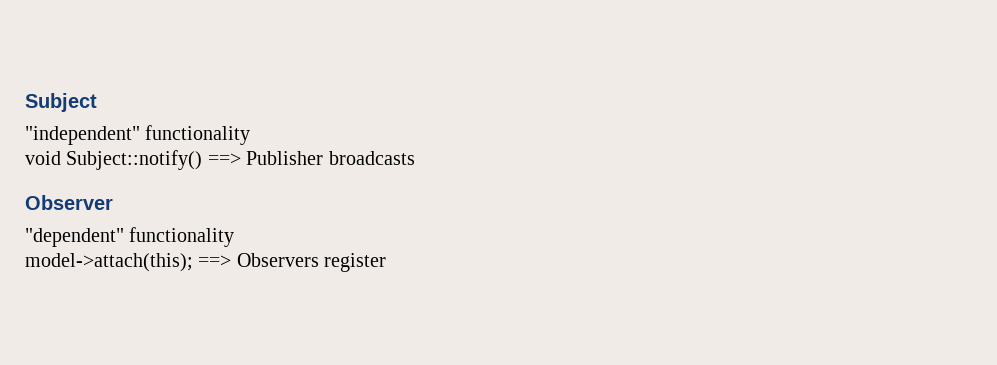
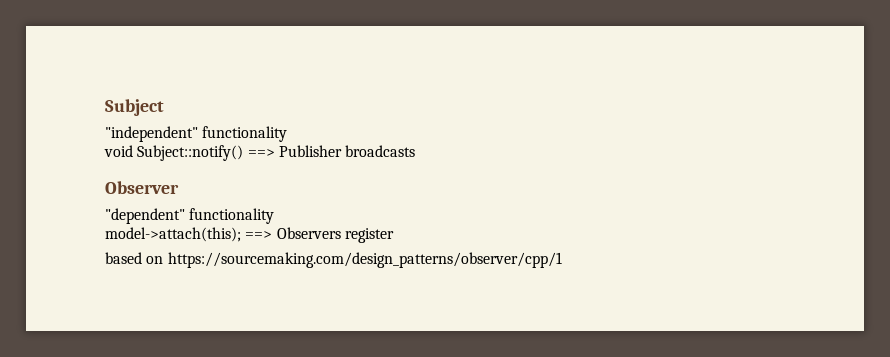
(387, 262) none -> [105,252,562,268] // based on https://sourcemaking.com/design_patterns/observer/cpp/1

